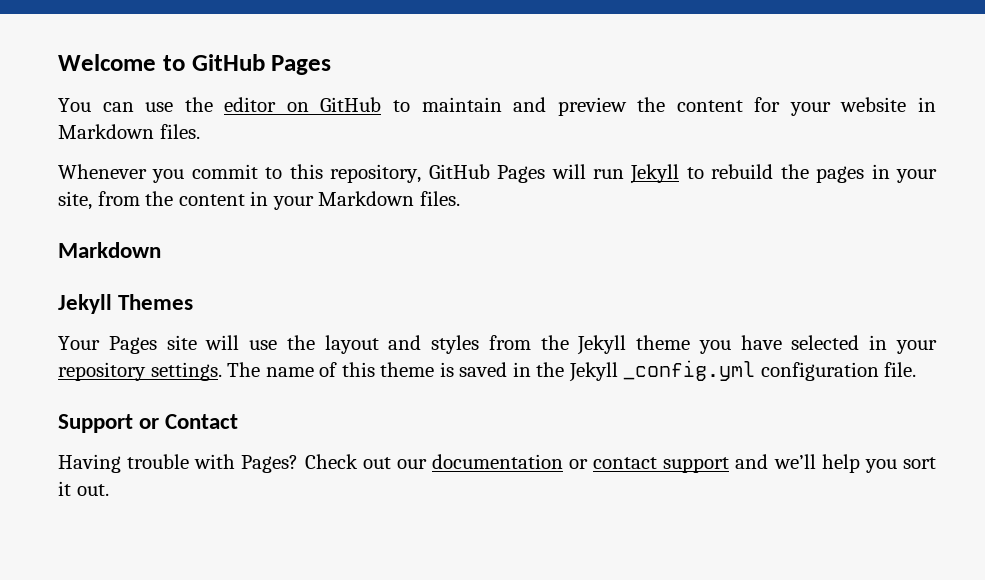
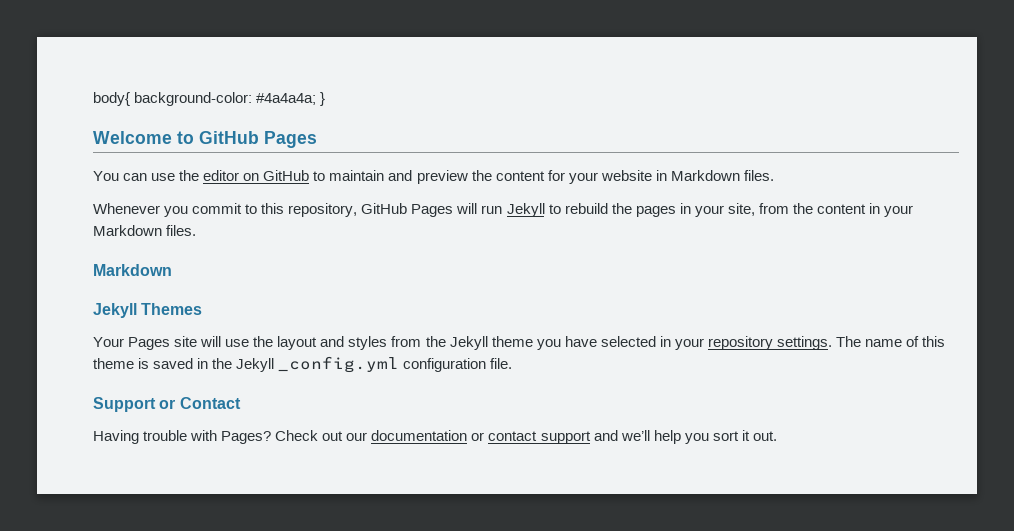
(58, 62) none -> [93,92,326,106] body{ background-color: #4a4a4a; } //

